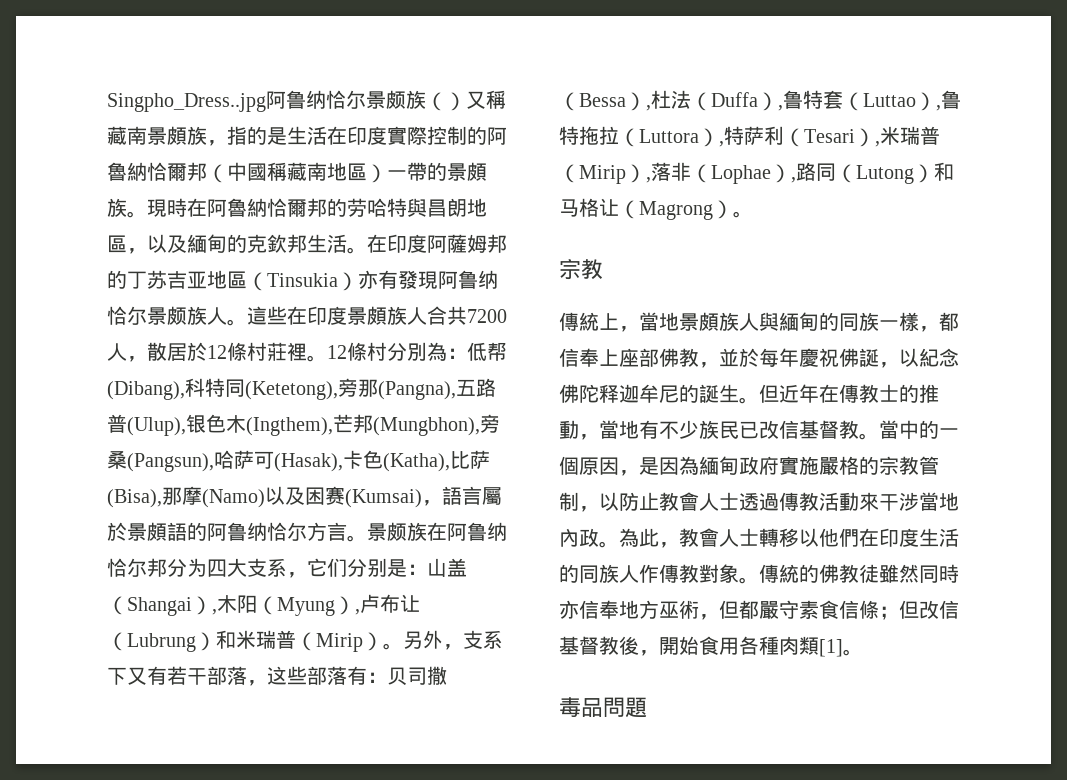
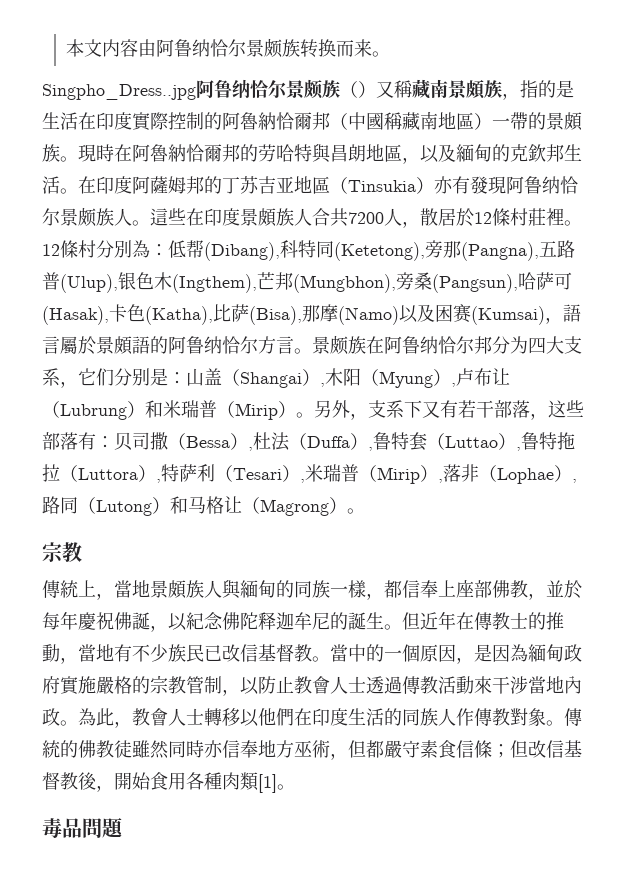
(107, 102) none -> [66,38,391,58] 本文内容由阿鲁纳恰尔景颇族转换而来。 //

